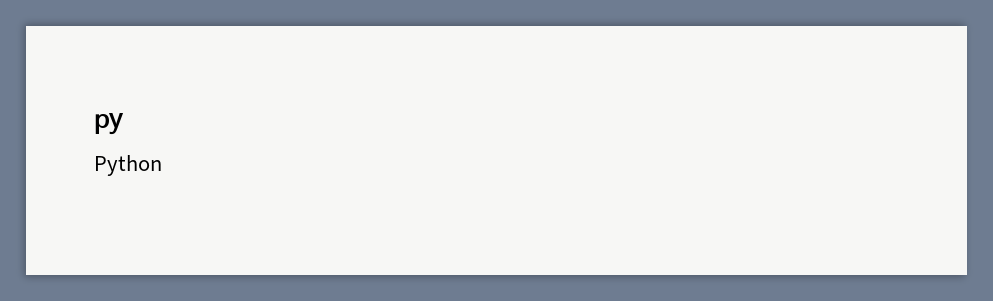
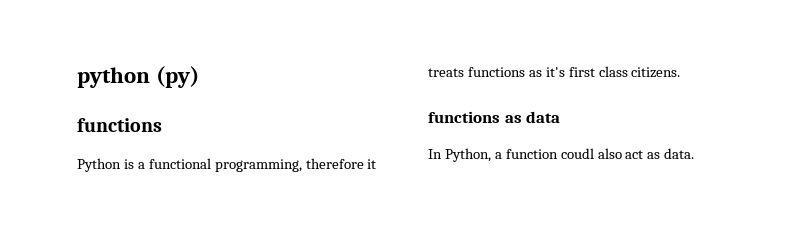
[94,113,124,135] [94,155,162,176] py // Python -> [77,66,200,88] [77,118,162,132] [77,158,377,172] [428,66,681,78] [428,111,561,123] [428,148,695,162] python (py) // functions // Python is a functional programming, therefore it treats functions as it's first class citizens. // functions as data // In Python, a function coudl also act as data.

